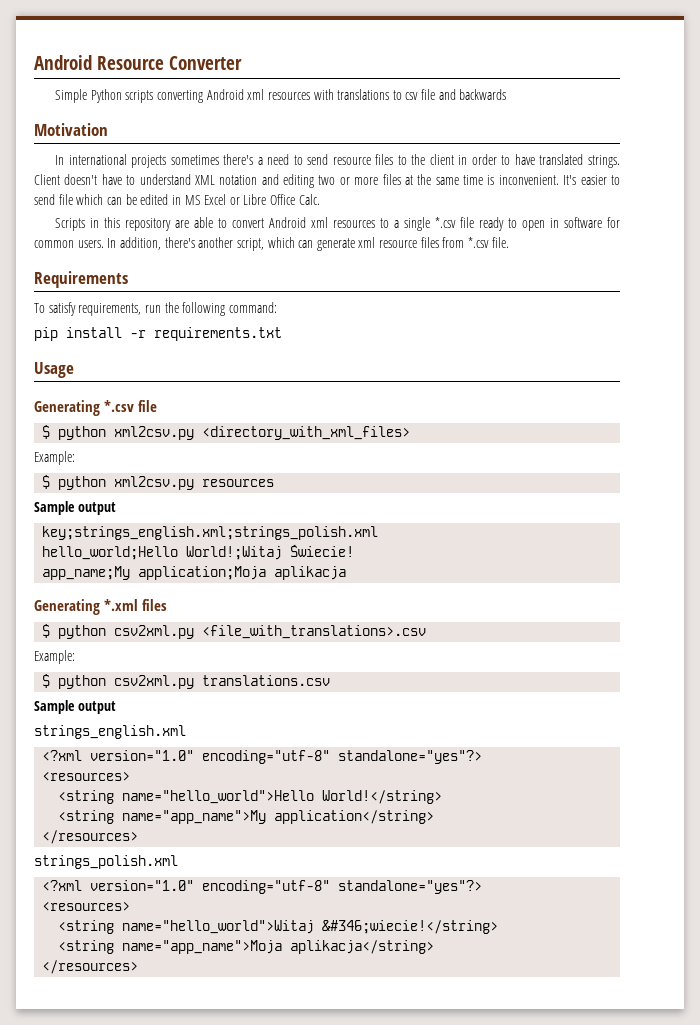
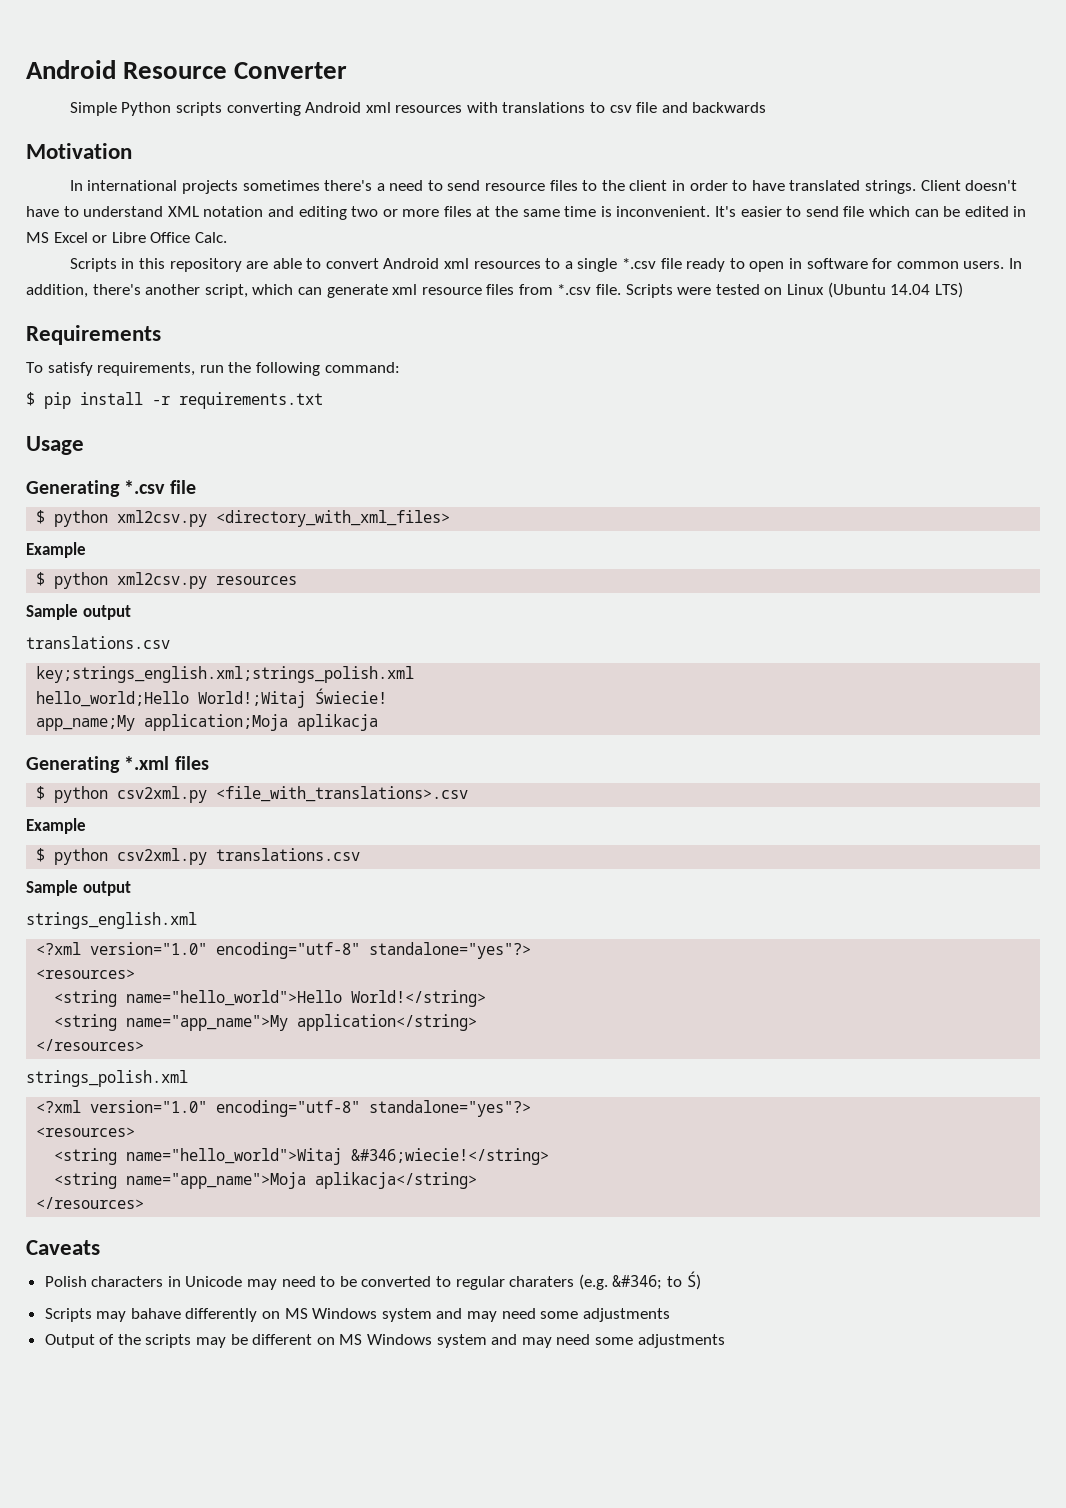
(509, 242) none -> [625,282,963,298] Scripts were tested on Linux (Ubuntu 14.04 LTS)
(277, 307) none -> [26,392,35,406] $
[34,451,75,465] Example: -> [26,542,86,558] Example
(116, 508) none -> [26,636,170,649] // translations.csv
[34,650,75,664] Example: -> [26,818,86,834] Example
(139, 967) none -> [26,1240,100,1255] [44,1271,701,1290] [44,1308,670,1322] [44,1334,725,1348] // Caveats // Polish characters in Unicode may need to be converted to regular charaters (e.g. &#346; to Ś) // Scripts may bahave differently on MS Windows system and may need some adjustments // Output of the scripts may be different on MS Windows system and may need some adjustments

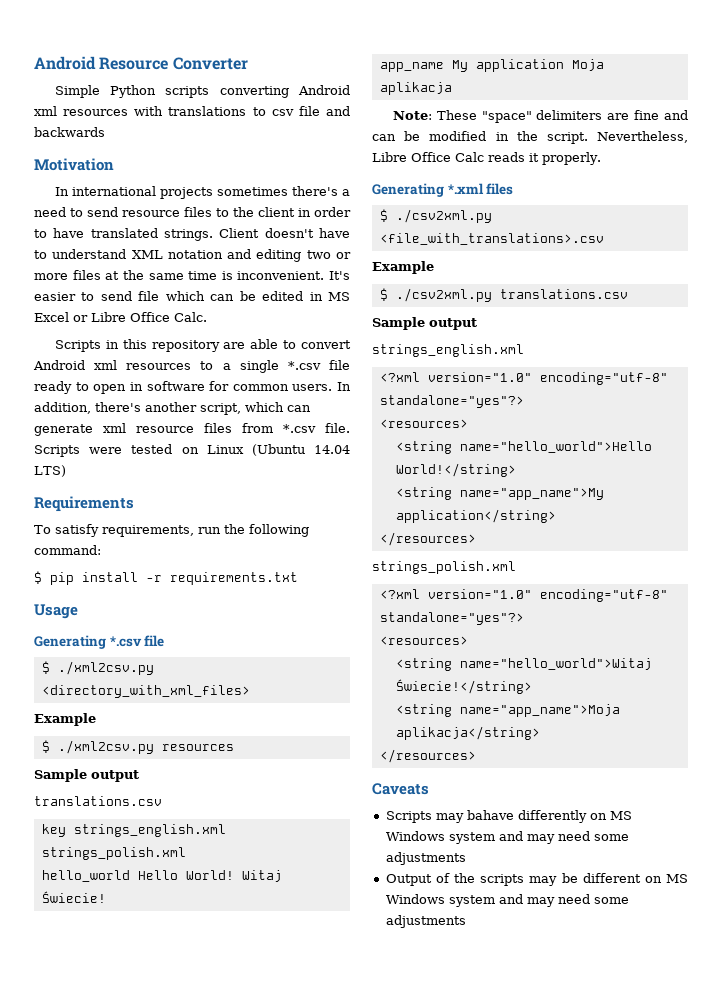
[54,510,208,527] python xml2csv.py -> [57,661,154,675] ./xml2csv.py
[54,572,208,589] python xml2csv.py -> [57,740,154,754] ./xml2csv.py
[36,666,415,683] [36,688,388,708] [36,714,379,731] key;strings_english.xml;strings_polish.xml // hello_world;Hello World!;Witaj Świecie! // app_name;My application;Moja aplikacja -> [41,824,226,837] [41,847,186,860] [41,870,282,882] [41,891,106,903] [379,59,604,72] [379,82,452,95] [392,110,688,123] [372,131,688,144] [372,152,601,165] key strings_english.xml strings_polish.xml // hello_world Hello World! Witaj Świecie! // app_name My application Moja aplikacja // Note: These "space" delimiters are fine and can be modified in the script. Nevertheless, Libre Office Calc reads it properly.
[54,786,208,803] python csv2xml.py -> [395,209,492,223] ./csv2xml.py
[54,848,208,865] python csv2xml.py -> [395,288,492,302] ./csv2xml.py
[351,1148,550,1165] &#346;wiecie!</string> -> [395,679,532,694] Świecie!</string>
[44,1271,701,1290] // Polish characters in Unicode may need to be converted to regular charaters (e.g. &#346; to Ś) -> (429, 789) none

